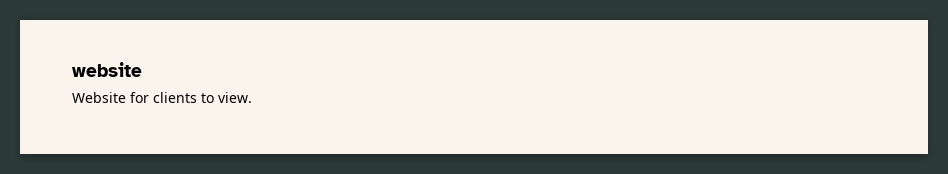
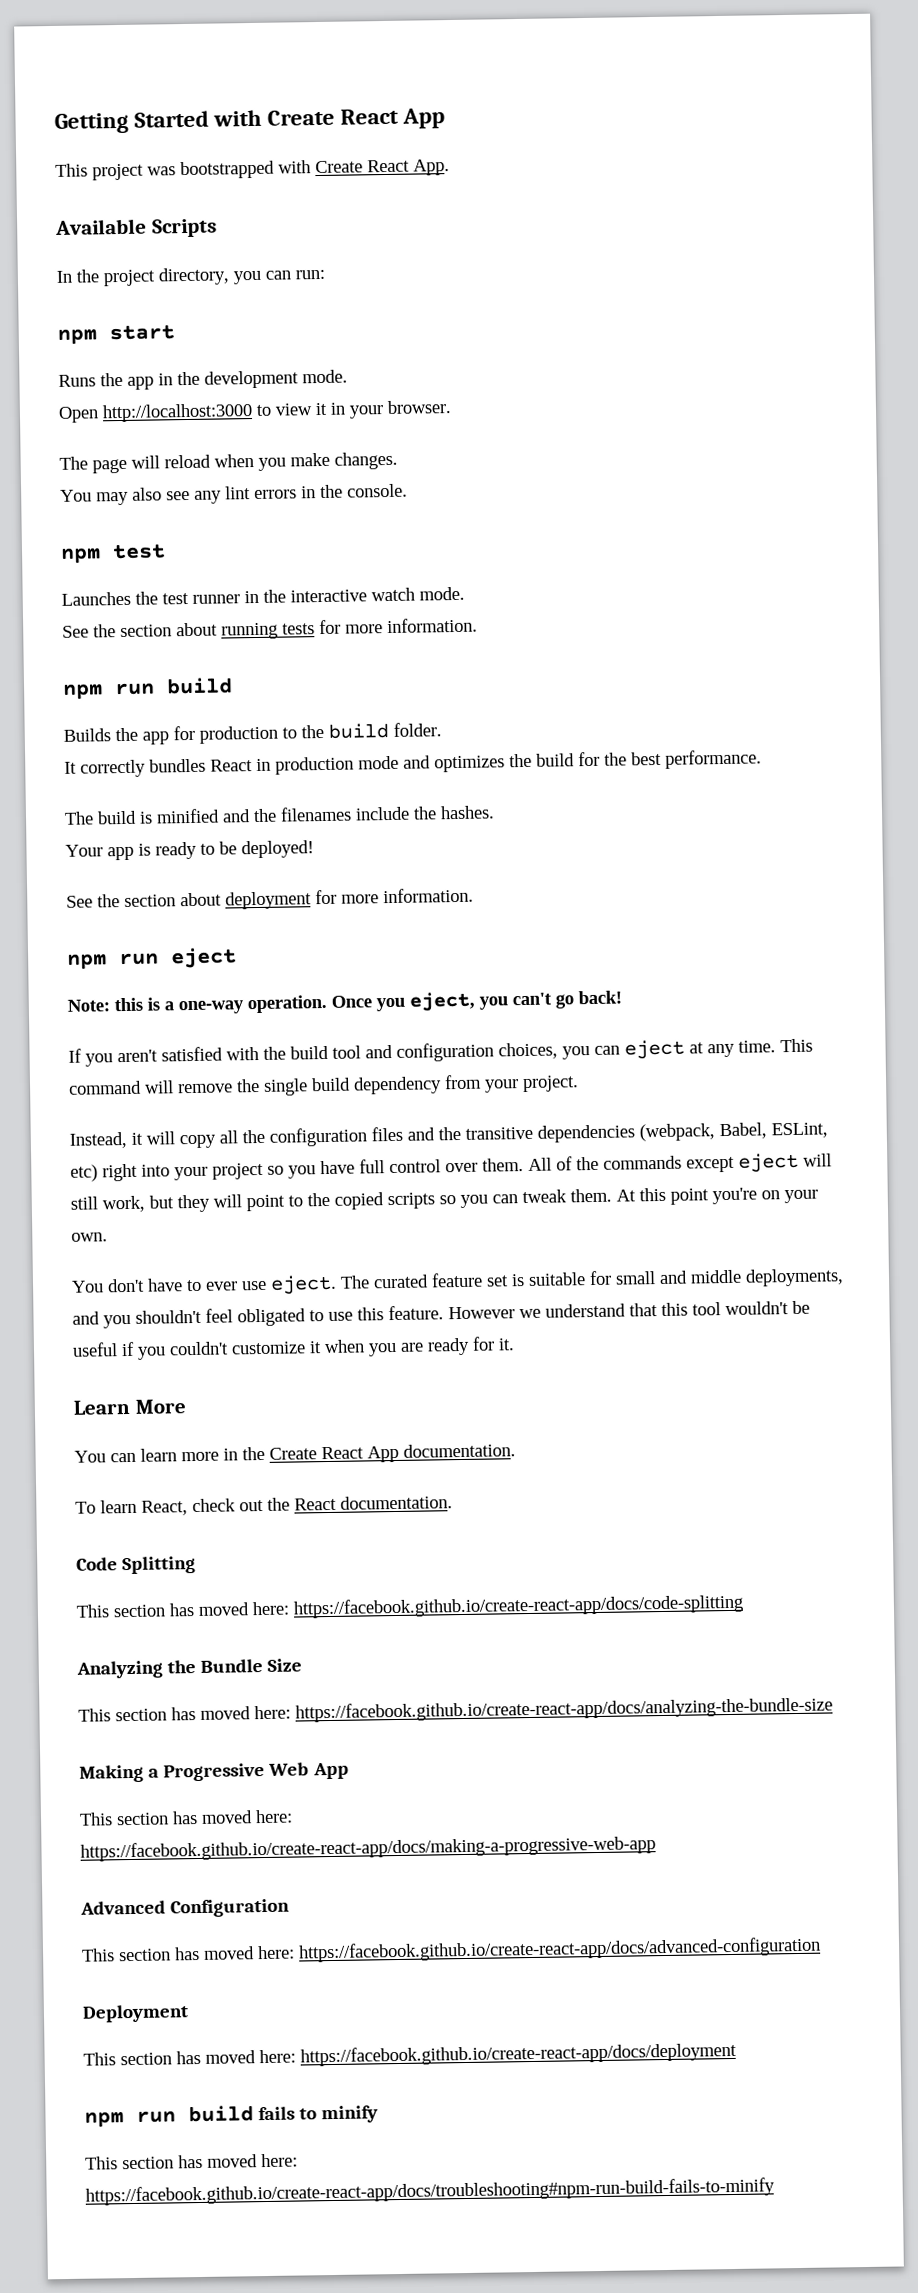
[72,62,142,77] [72,92,252,103] website // Website for clients to view. -> [54,108,446,134] [55,159,450,181] [55,218,217,238] [56,267,325,287] [57,325,175,345] [58,369,348,390] [58,400,451,423] [59,451,398,474] [60,483,408,506] [60,544,166,564] [61,586,465,606] [62,617,478,640] [63,677,233,700] [63,722,442,745] [64,749,762,778] [64,805,495,825] [65,840,314,861] [66,887,474,910] [67,947,237,970] [67,990,622,1015] [68,1038,813,1067] [68,1074,579,1096] [69,1122,828,1149] [70,1152,832,1182] [70,1187,818,1213] [71,1232,108,1242] [71,1268,844,1295] [72,1300,810,1329] [72,1336,515,1360] [73,1399,186,1415] [74,1443,516,1463] [75,1495,453,1516] [76,1555,197,1575] [76,1593,744,1619] [76,1658,303,1679] [78,1696,833,1723] [79,1762,349,1783] [79,1809,293,1826] [80,1835,656,1862] [80,1898,291,1918] [81,1936,821,1963] [82,2004,189,2023] [83,2041,737,2067] [84,2105,379,2128] [85,2153,298,2170] [85,2177,775,2206] Getting Started with Create React App // This project was bootstrapped with Create React App. // Available Scripts // In the project directory, you can run: // npm start // Runs the app in the development mode. // Open http://localhost:3000 to view it in your browser. // The page will reload when you make changes. // You may also see any lint errors in the console. // npm test // Launches the test runner in the interactive watch mode. // See the section about running tests for more information. // npm run build // Builds the app for production to the build folder. // It correctly bundles React in production mode and optimizes the build for the best performance. // The build is minified and the filenames include the hashes. // Your app is ready to be deployed! // See the section about deployment for more information. // npm run eject // Note: this is a one-way operation. Once you eject, you can't go back! // If you aren't satisfied with the build tool and configuration choices, you can eject at any time. This command will remove the single build dependency from your project. // Instead, it will copy all the configuration files and the transitive dependencies (webpack, Babel, ESLint, etc) right into your project so you have full control over them. All of the commands except eject will still work, but they will point to the copied scripts so you can tweak them. At this point you're on your own. // You don't have to ever use eject. The curated feature set is suitable for small and middle deployments, and you shouldn't feel obligated to use this feature. However we understand that this tool wouldn't be useful if you couldn't customize it when you are ready for it. // Learn More // You can learn more in the Create React App documentation. // To learn React, check out the React documentation. // Code Splitting // This section has moved here: https://facebook.github.io/create-react-app/docs/code-splitting // Analyzing the Bundle Size // This section has moved here: https://facebook.github.io/create-react-app/docs/analyzing-the-bundle-size // Making a Progressive Web App // This section has moved here: https://facebook.github.io/create-react-app/docs/making-a-progressive-web-app // Advanced Configuration // This section has moved here: https://facebook.github.io/create-react-app/docs/advanced-configuration // Deployment // This section has moved here: https://facebook.github.io/create-react-app/docs/deployment // npm run build fails to minify // This section has moved here: https://facebook.github.io/create-react-app/docs/troubleshooting#npm-run-build-fails-to-minify

